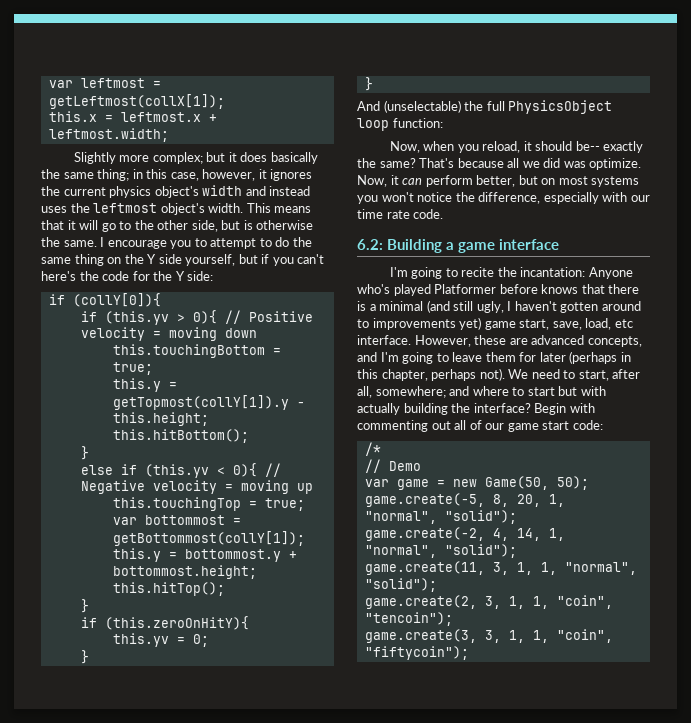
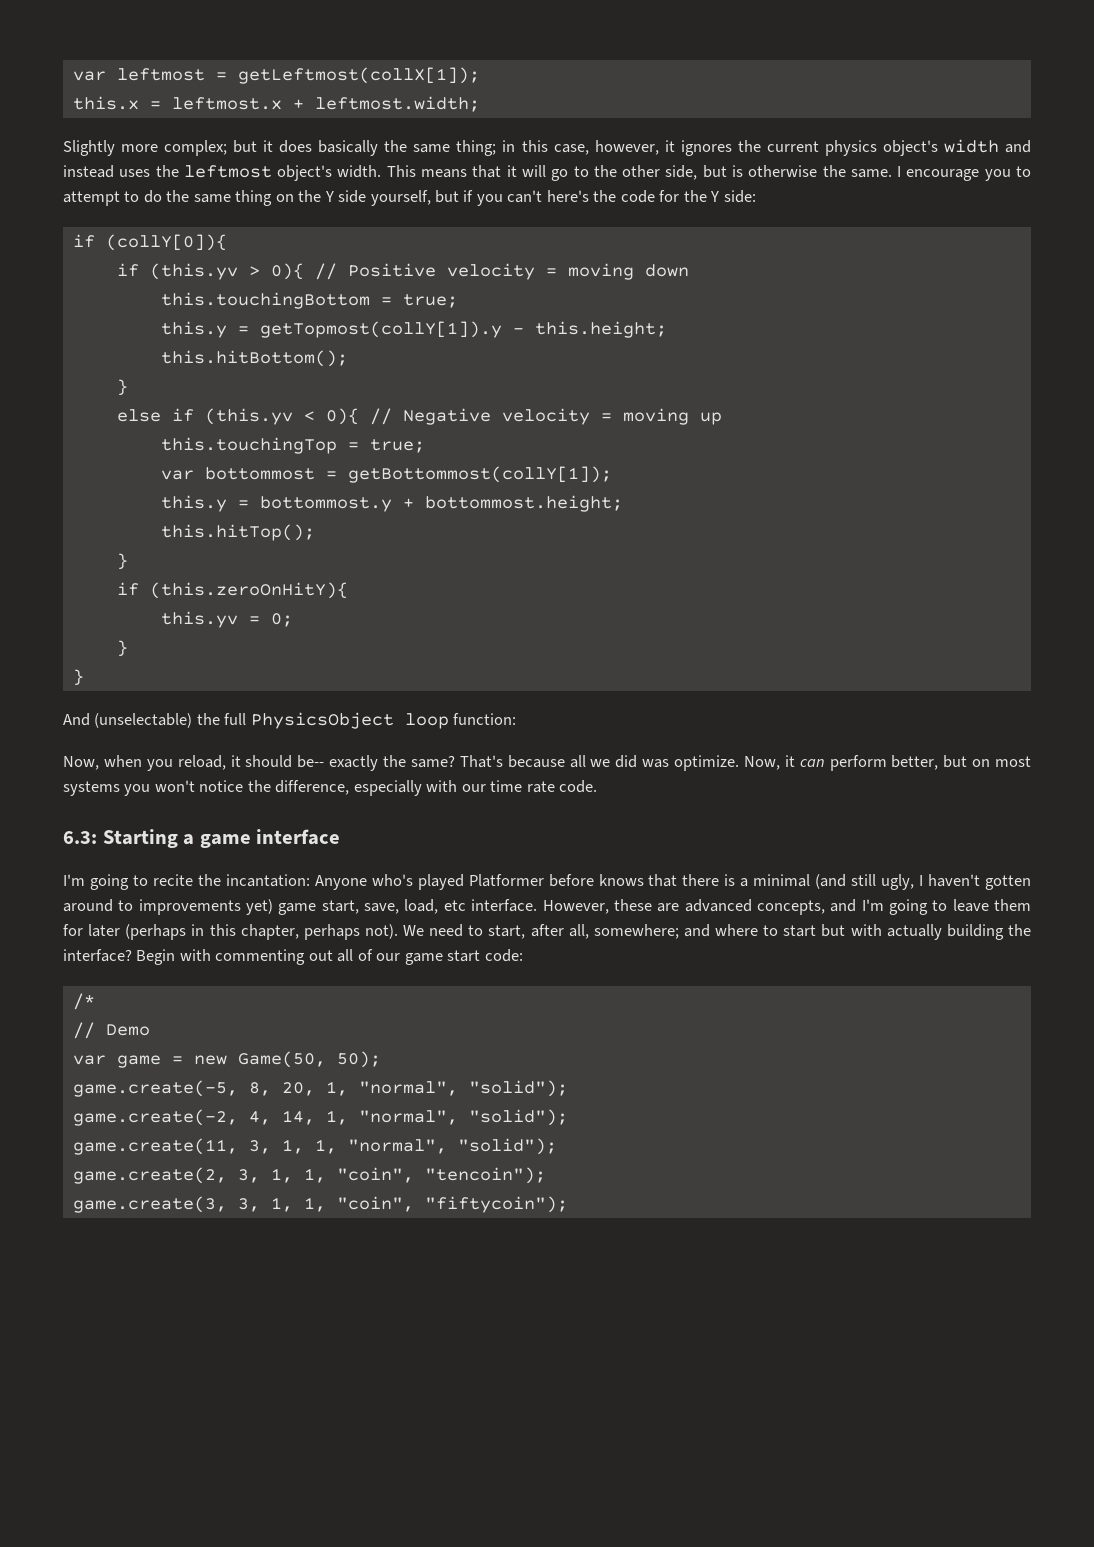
[357,239,442,253] 6.2: Building -> [63,829,178,848] 6.3: Starting

